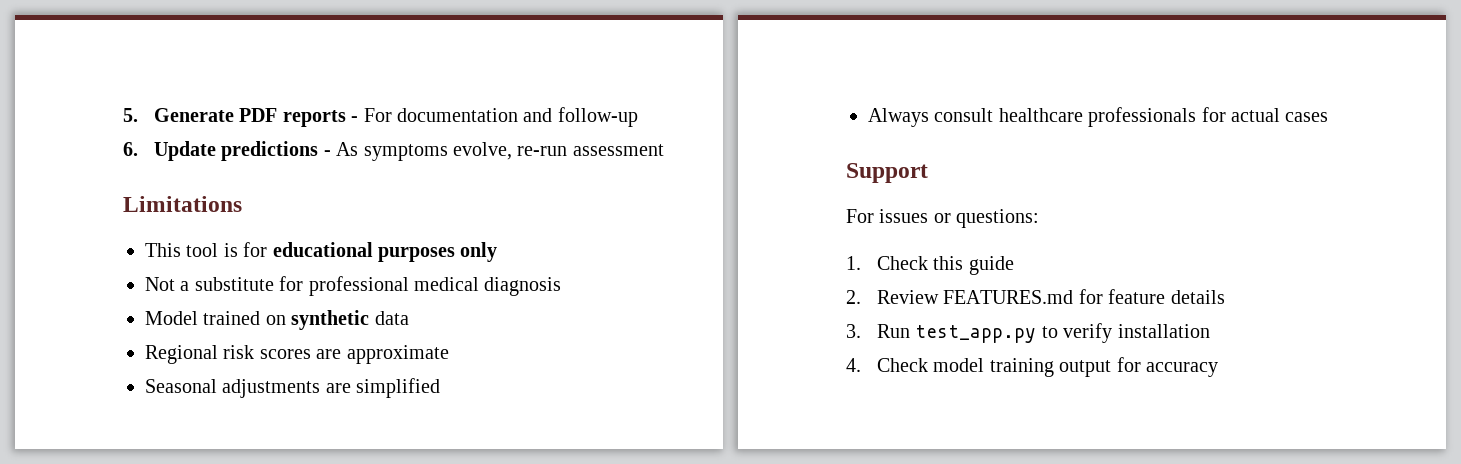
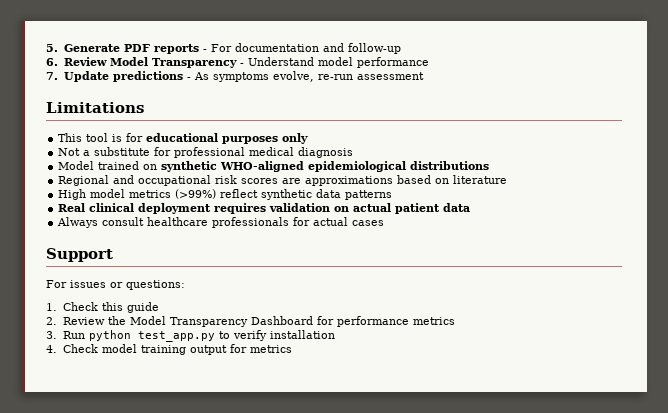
(138, 149) none -> [63,57,429,68] [46,72,58,80] Review Model Transparency - Understand model performance // 7.
[374,311,409,325] data -> [220,161,490,172] WHO-aligned epidemiological distributions
(218, 354) none -> [113,175,212,186] and occupational
[346,345,449,364] [145,378,441,398] approximate // Seasonal adjustments are simplified -> [305,175,508,186] [58,189,393,200] [58,203,471,214] approximations based on literature // High model metrics (>99%) reflect synthetic data patterns // Real clinical deployment requires validation on actual patient data
[943,289,1225,304] FEATURES.md for feature details -> [107,316,455,327] the Model Transparency Dashboard for performance metrics
(911, 331) none -> [88,330,131,341] python
[1146,362,1219,377] accuracy -> [249,345,292,353] metrics

